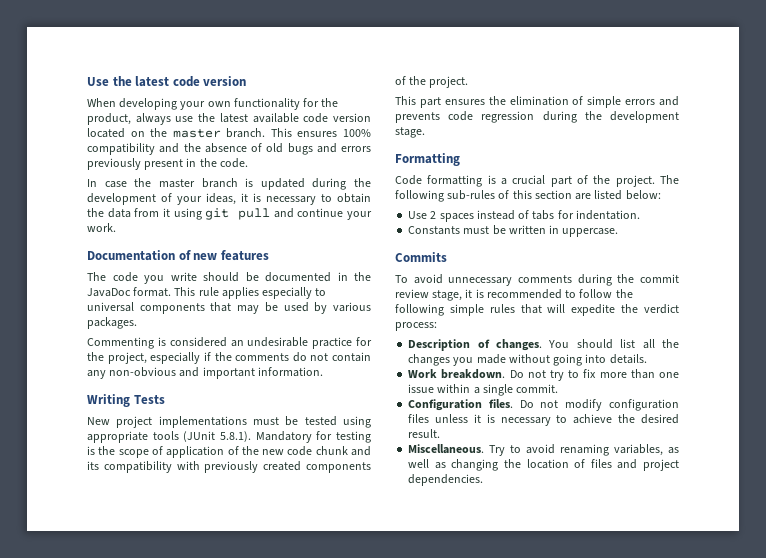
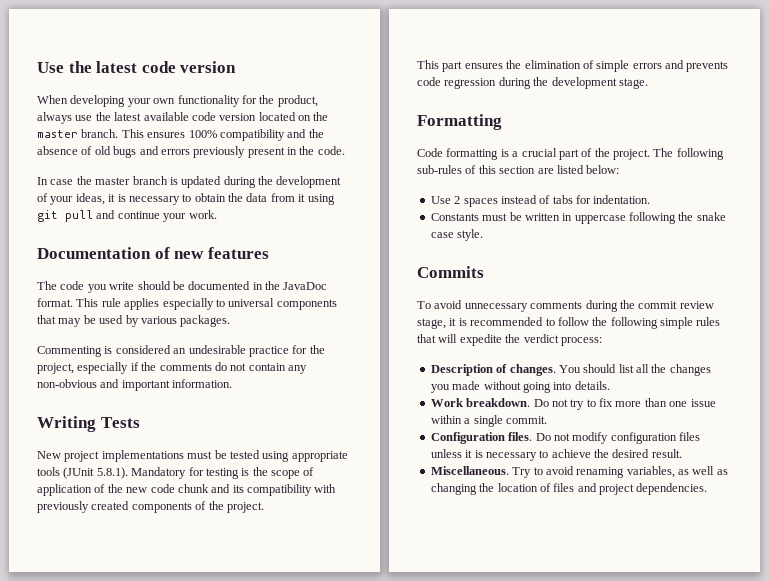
[562,228,619,237] uppercase. -> [574,212,726,224] [430,229,484,241] uppercase following the snake case style.

